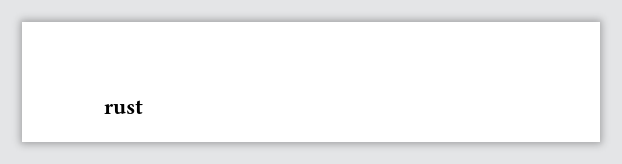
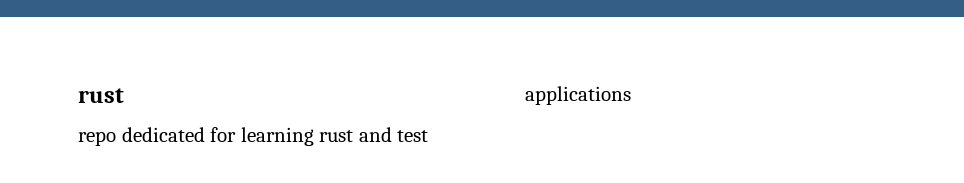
[104,100,143,114] rust -> [78,88,124,103] [78,127,429,146] [525,86,631,105] rust // repo dedicated for learning rust and test applications

